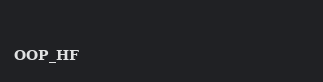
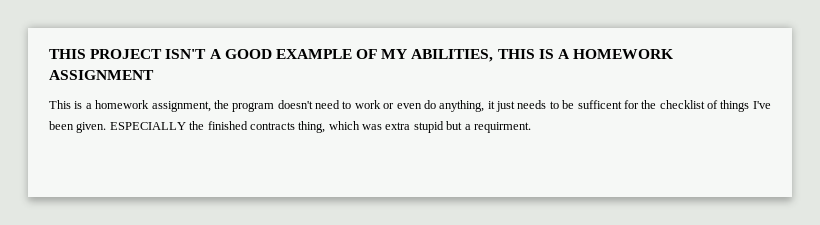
[14,50,79,63] OOP_HF -> [49,49,674,62] [49,70,154,80] [49,100,771,112] [49,121,531,133] THIS PROJECT ISN'T A GOOD EXAMPLE OF MY ABILITIES, THIS IS A HOMEWORK ASSIGNMENT // This is a homework assignment, the program doesn't need to work or even do anything, it just needs to be sufficent for the checklist of things I've been given. ESPECIALLY the finished contracts thing, which was extra stupid but a requirment.

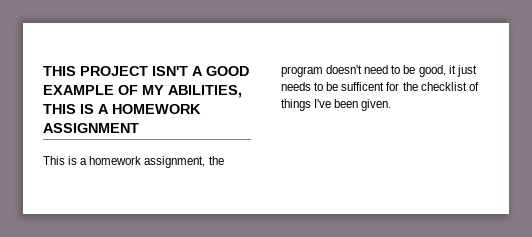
[354,100,485,112] work or even do anything, -> [403,65,446,77] be good,
[109,121,531,133] ESPECIALLY the finished contracts thing, which was extra stupid but a requirment. -> (392, 105) none

